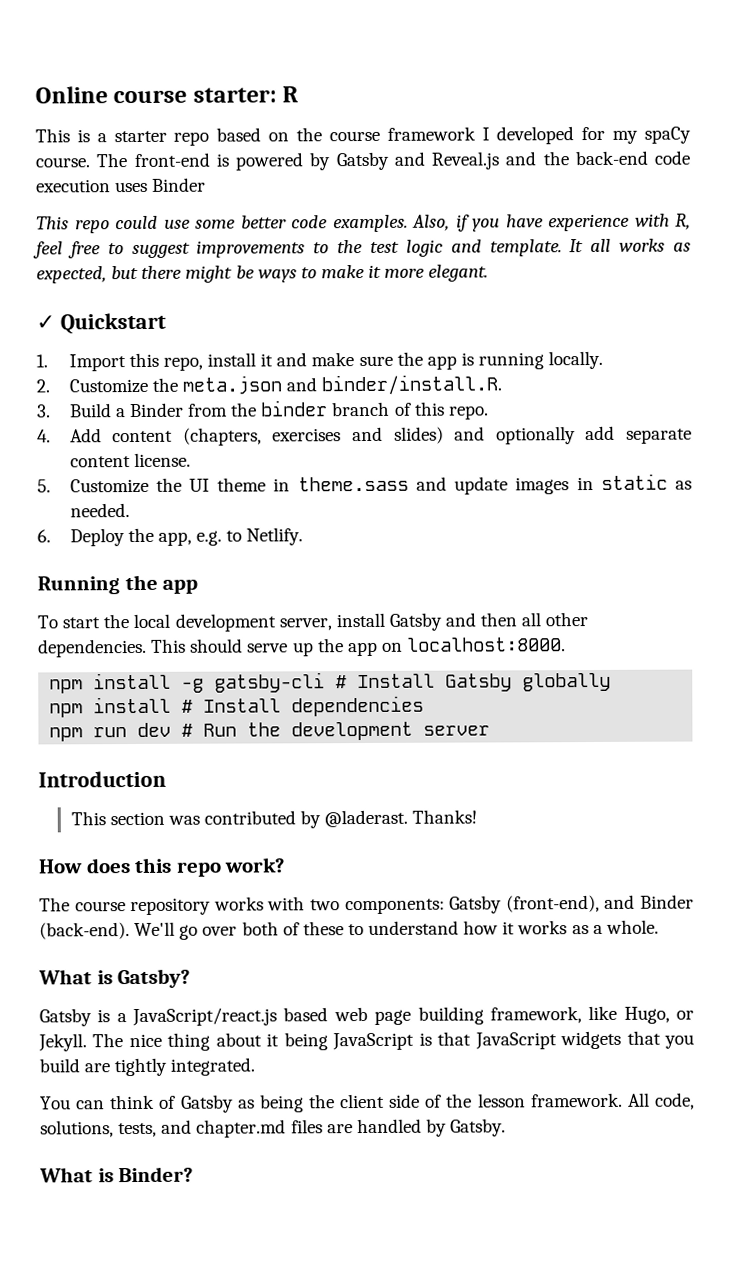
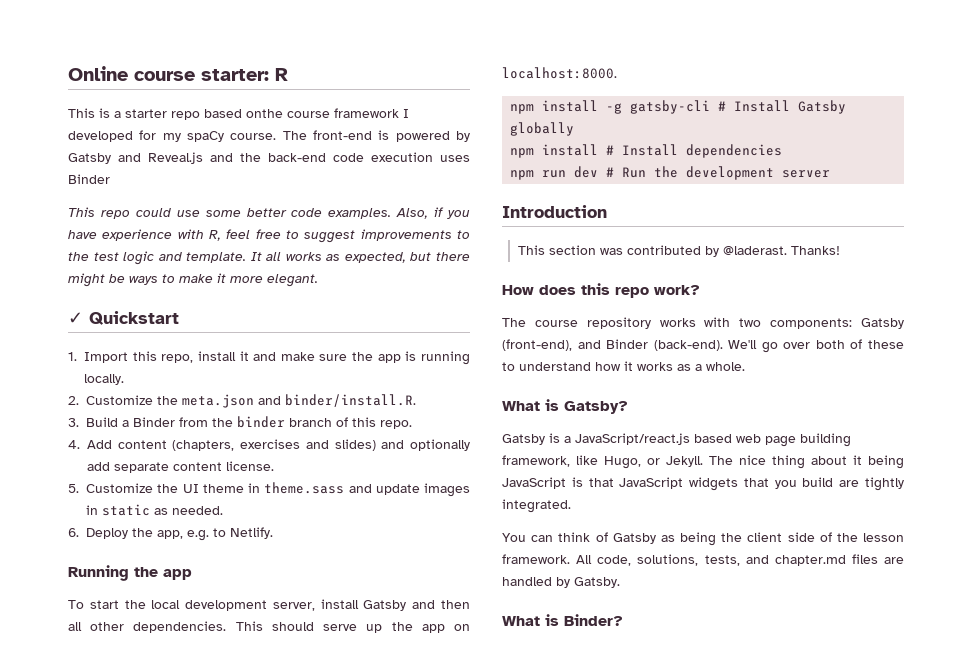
[268,127,322,142] on the -> [246,109,283,118] onthe

